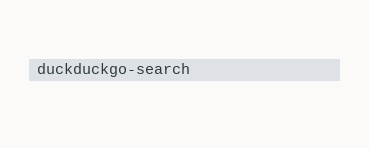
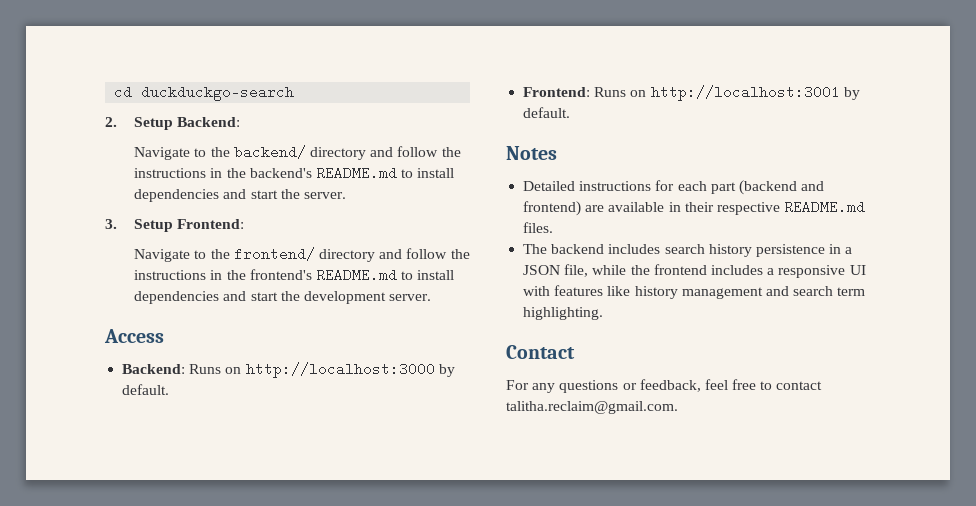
(37, 70) none -> [114,85,133,99] cd
(191, 70) none -> [105,117,241,130] [134,145,461,160] [134,166,455,180] [134,189,347,202] [105,219,245,232] [134,247,470,262] [134,268,455,282] [134,291,432,304] [104,329,164,343] [122,362,455,378] [122,384,170,395] [523,85,860,101] [523,107,571,118] [506,146,557,160] [523,180,825,195] [523,200,866,216] [523,222,554,233] [523,244,853,257] [523,264,866,278] [523,285,866,299] [523,307,604,320] [506,345,575,359] [506,379,823,393] [506,401,678,414] // 2. Setup Backend: // Navigate to the backend/ directory and follow the instructions in the backend's README.md to install dependencies and start the server. // 3. Setup Frontend: // Navigate to the frontend/ directory and follow the instructions in the frontend's README.md to install dependencies and start the development server. // Access // Backend: Runs on http://localhost:3000 by default. // Frontend: Runs on http://localhost:3001 by default. // Notes // Detailed instructions for each part (backend and frontend) are available in their respective README.md files. // The backend includes search history persistence in a JSON file, while the frontend includes a responsive UI with features like history management and search term highlighting. // Contact // For any questions or feedback, feel free to contact talitha.reclaim@gmail.com.

